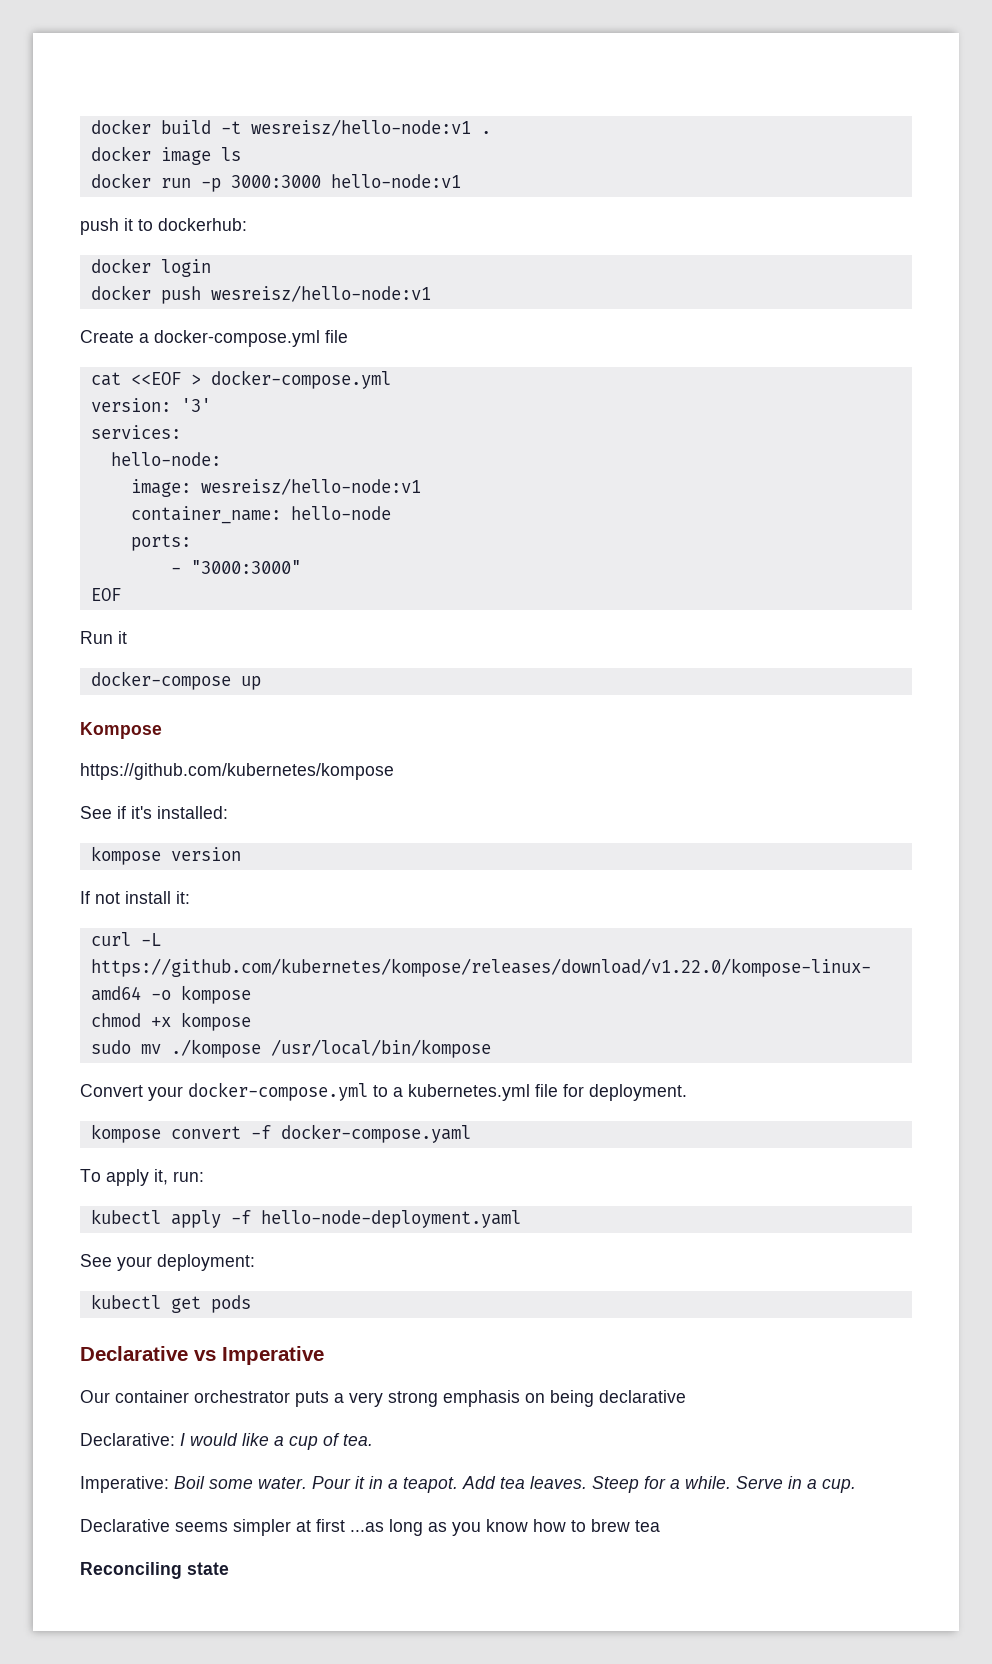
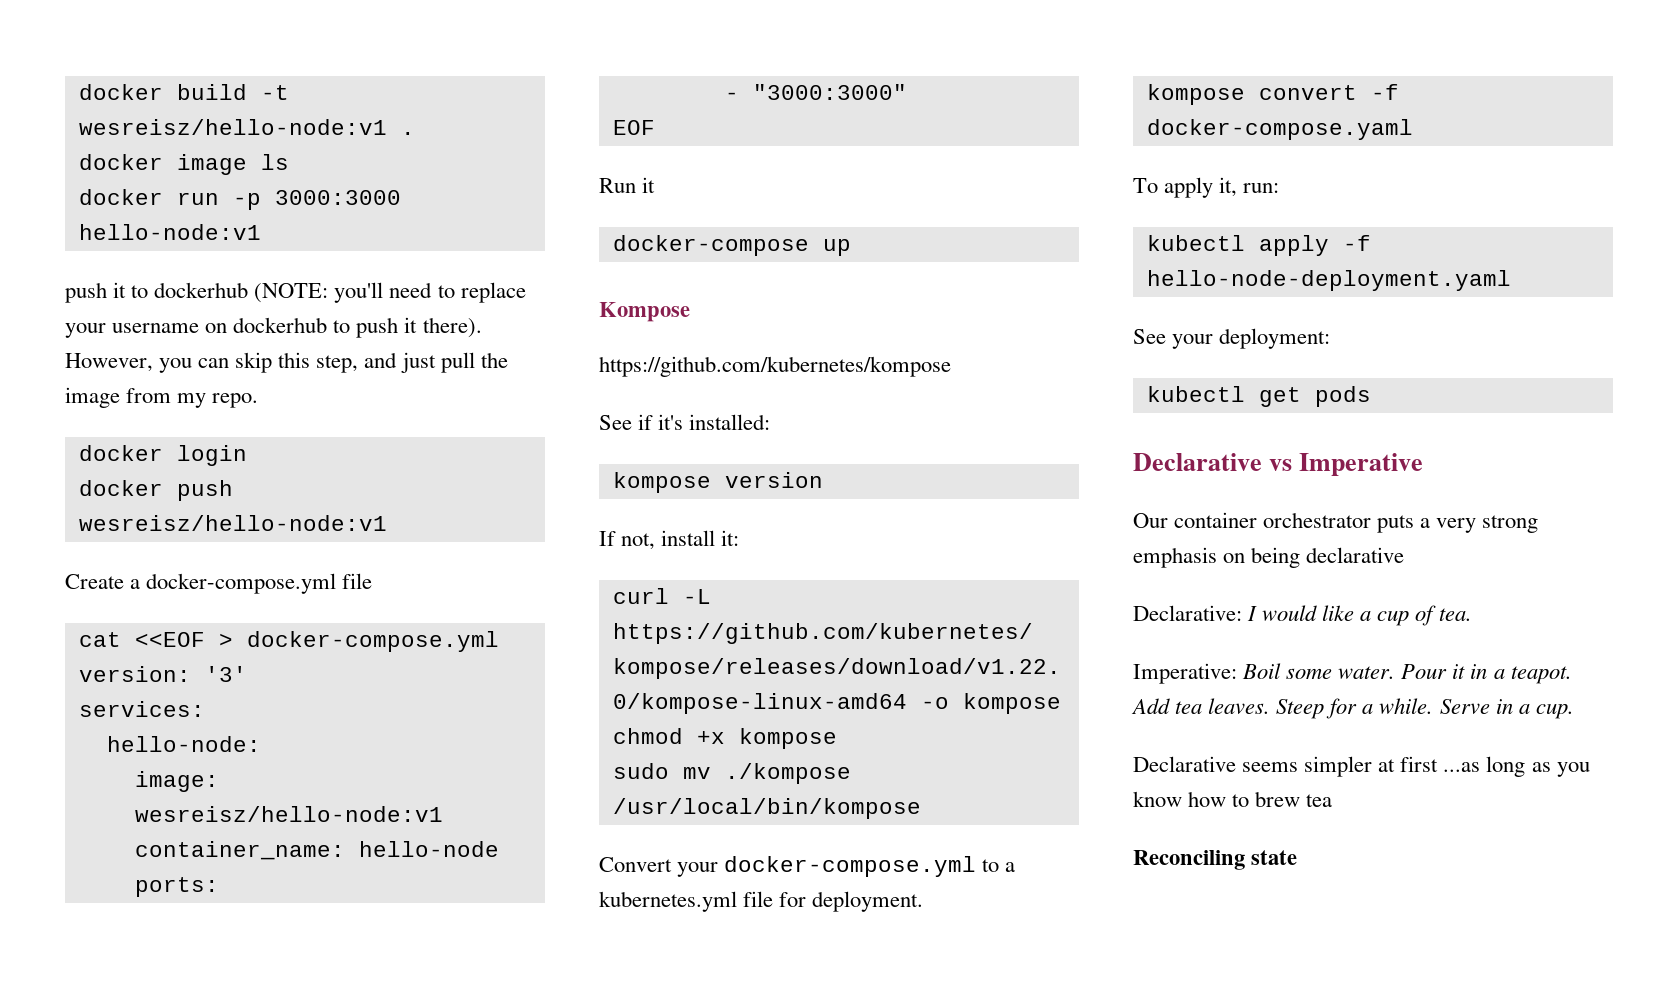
[158,218,247,231] dockerhub: -> [154,282,526,303] [65,317,482,338] [65,352,508,373] [65,387,259,408] dockerhub (NOTE: you'll need to replace your username on dockerhub to push it there). However, you can skip this step, and just pull the image from my repo.
[95,892,120,904] not -> [621,533,656,550] not,

